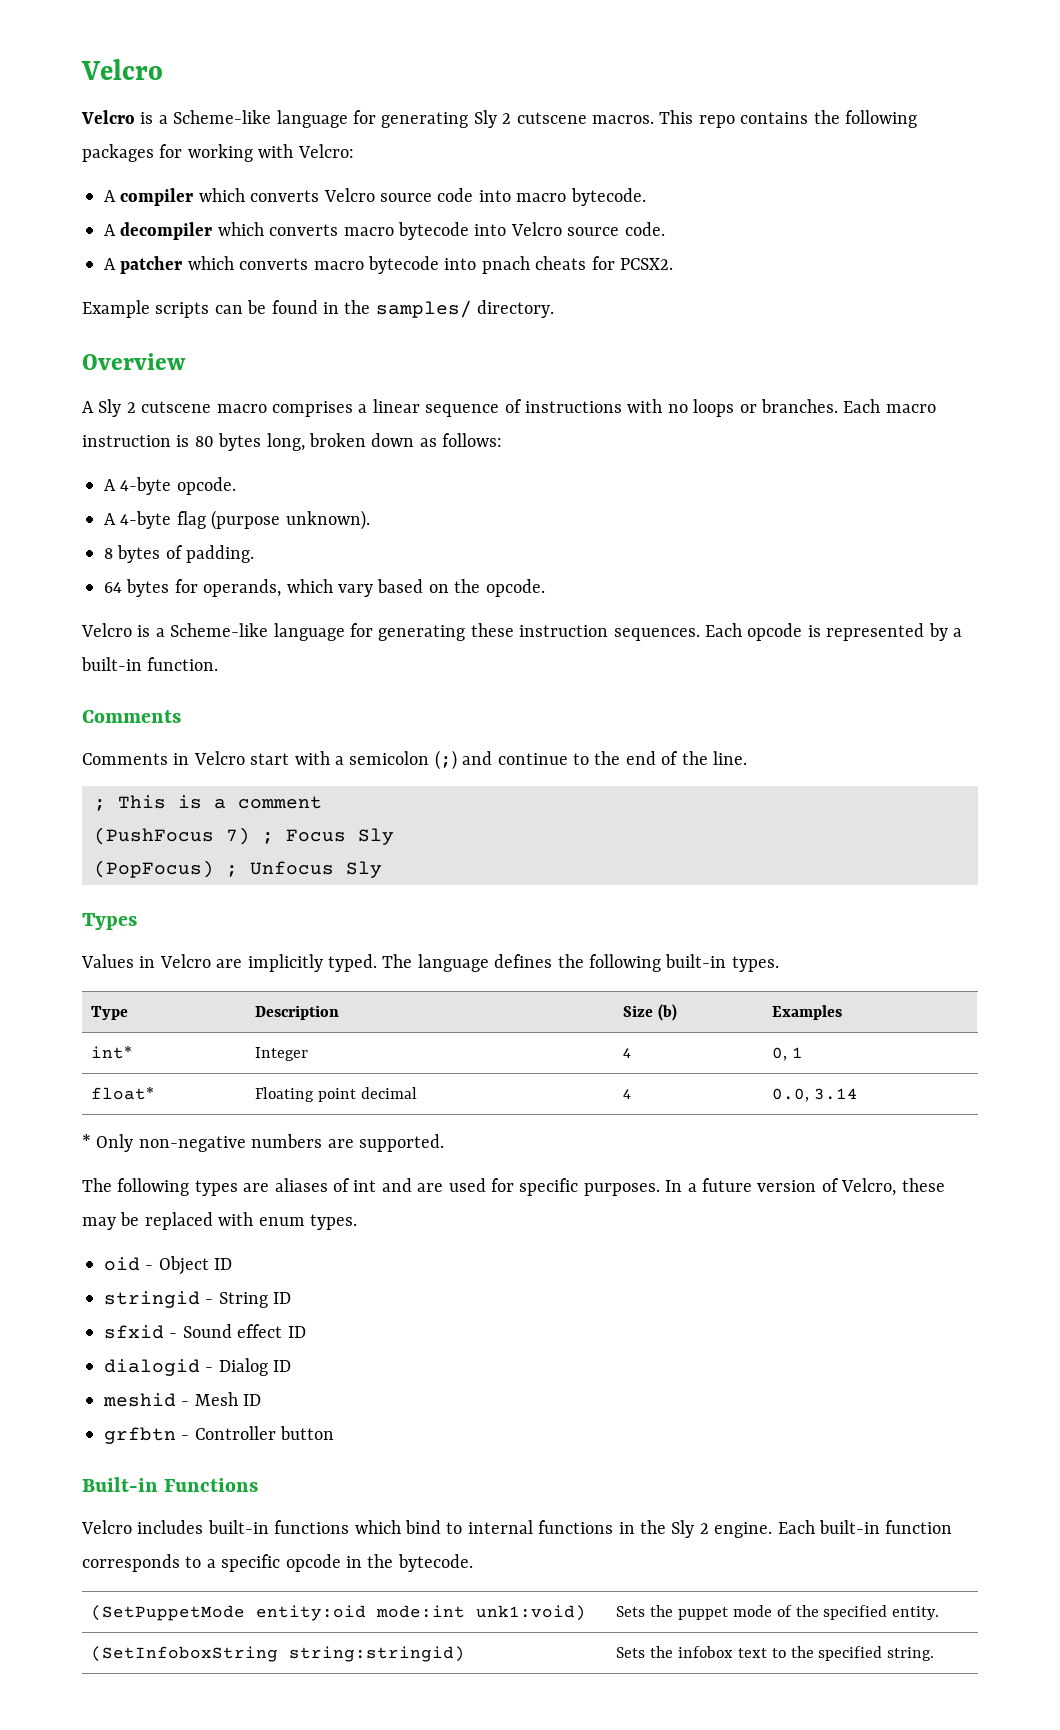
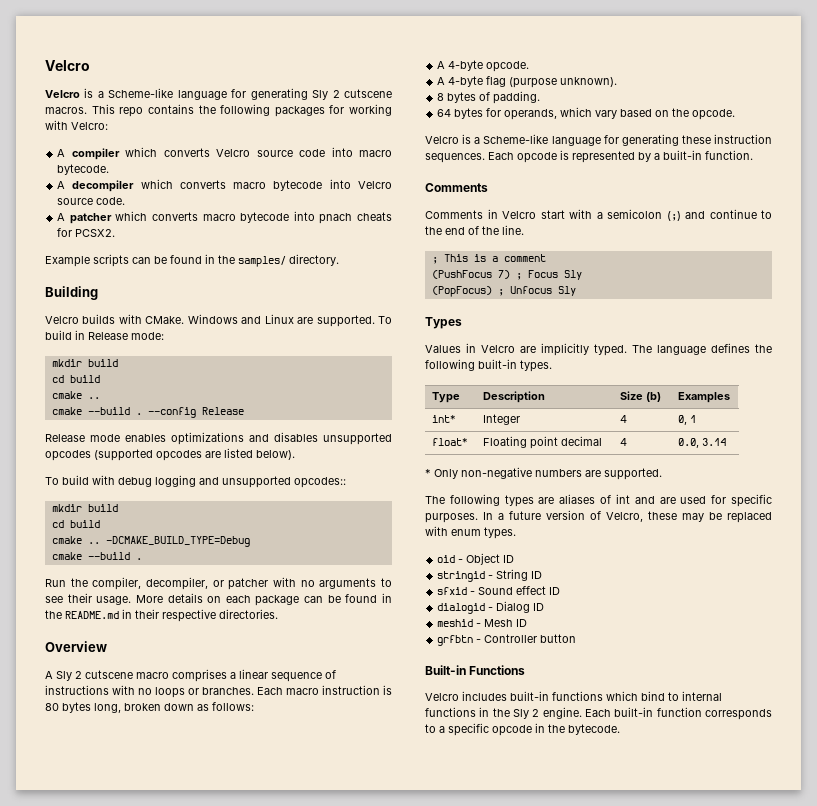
(555, 309) none -> [45,286,98,300] [45,314,393,327] [45,330,164,340] [51,359,118,367] [51,375,100,383] [51,391,100,399] [51,407,244,418] [45,432,392,445] [45,448,295,461] [45,475,346,488] [51,504,118,512] [51,520,100,528] [51,536,250,547] [51,552,142,560] [45,577,392,590] [45,593,392,606] [45,609,278,622] // Building // Velcro builds with CMake. Windows and Linux are supported. To build in Release mode: // mkdir build // cd build // cmake .. // cmake --build . --config Release // Release mode enables optimizations and disables unsupported opcodes (supported opcodes are listed below). // To build with debug logging and unsupported opcodes:: // mkdir build // cd build // cmake .. -DCMAKE_BUILD_TYPE=Debug // cmake --build . // Run the compiler, decompiler, or patcher with no arguments to see their usage. More details on each package can be found in the README.md in their respective directories.
[91,1605,587,1621] [616,1605,940,1620] [91,1646,466,1662] [616,1646,935,1661] // (SetPuppetMode entity:oid mode:int unk1:void) | Sets the puppet mode of the specified entity. // (SetInfoboxString string:stringid) | Sets the infobox text to the specified string. -> (620, 729) none

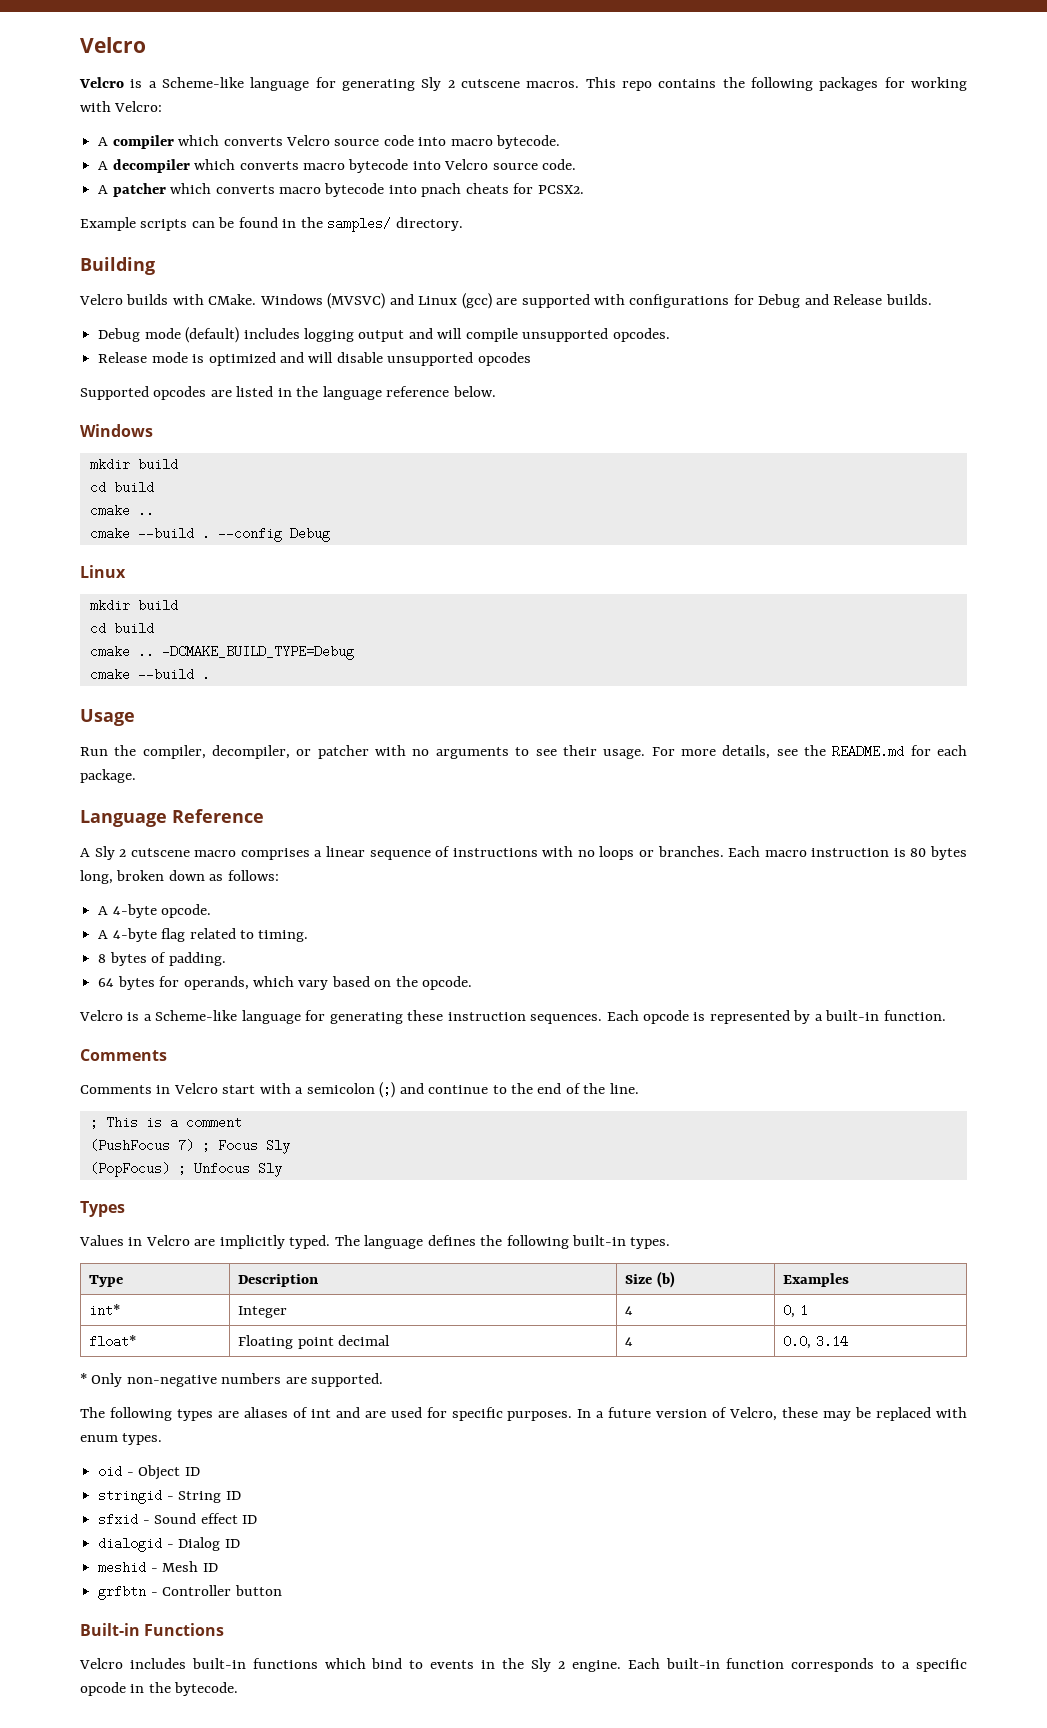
(238, 319) none -> [327,293,386,309] (MVSVC)
[297,315,393,327] [45,330,164,340] are supported. To build in Release mode: -> [461,293,932,309] [98,327,670,343] [98,352,531,366] [80,386,496,400] [80,424,153,437] (gcc) are supported with configurations for Debug and Release builds. // Debug mode (default) includes logging output and will compile unsupported opcodes. // Release mode is optimized and will disable unsupported opcodes // Supported opcodes are listed in the language reference below. // Windows
[201,407,244,415] [45,432,392,445] [45,448,295,461] [45,475,346,488] Release // Release mode enables optimizations and disables unsupported opcodes (supported opcodes are listed below). // To build with debug logging and unsupported opcodes:: -> [289,527,330,542] [80,565,126,578] Debug // Linux
(142, 559) none -> [80,709,135,726] // Usage
[135,593,392,606] [45,609,278,622] [45,641,107,652] More details on each package can be found in the README.md in their respective directories. // Overview -> [651,745,968,759] [80,769,136,783] [80,809,264,827] For more details, see the README.md for each package. // Language Reference
[509,77,618,88] (purpose unknown). -> [189,928,309,942] related to timing.
[682,691,722,701] [425,707,476,717] internal functions -> [430,1660,475,1669] events

